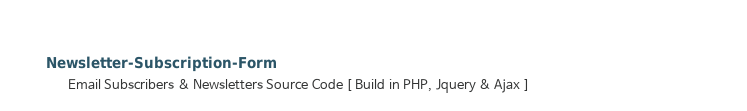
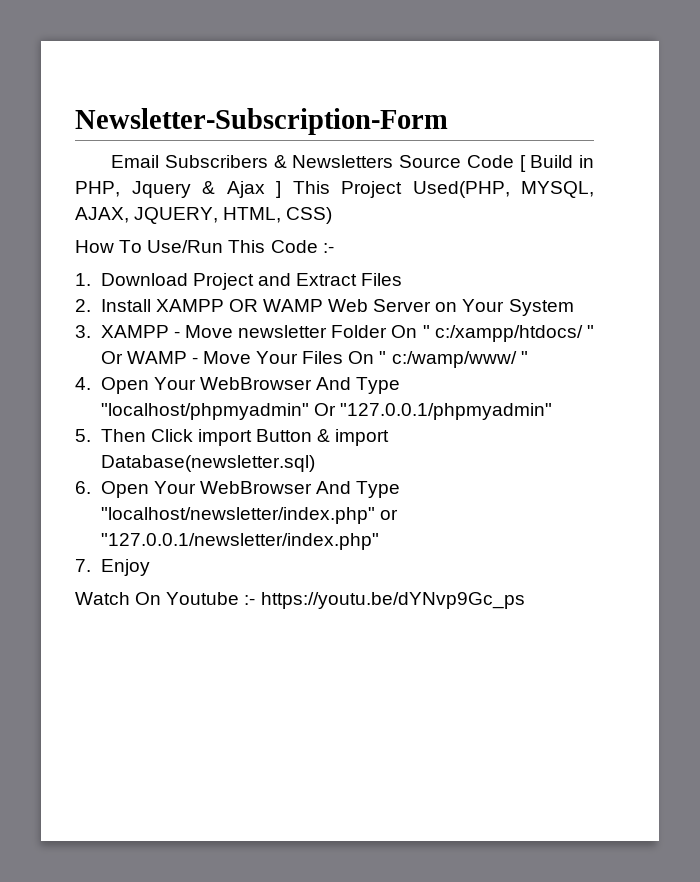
(530, 85) none -> [292,181,594,198] [75,207,333,224] [75,240,334,253] [75,273,403,290] [75,299,574,316] [75,325,594,342] [100,351,528,368] [75,377,401,394] [100,403,552,420] [75,429,390,446] [100,455,315,472] [75,481,401,498] [100,507,398,524] [100,533,379,550] [75,559,150,576] [75,592,525,609] This Project Used(PHP, MYSQL, AJAX, JQUERY, HTML, CSS) // How To Use/Run This Code :- // 1. Download Project and Extract Files // 2. Install XAMPP OR WAMP Web Server on Your System // 3. XAMPP - Move newsletter Folder On " c:/xampp/htdocs/ " Or WAMP - Move Your Files On " c:/wamp/www/ " // 4. Open Your WebBrowser And Type "localhost/phpmyadmin" Or "127.0.0.1/phpmyadmin" // 5. Then Click import Button & import Database(newsletter.sql) // 6. Open Your WebBrowser And Type "localhost/newsletter/index.php" or "127.0.0.1/newsletter/index.php" // 7. Enjoy // Watch On Youtube :- https://youtu.be/dYNvp9Gc_ps

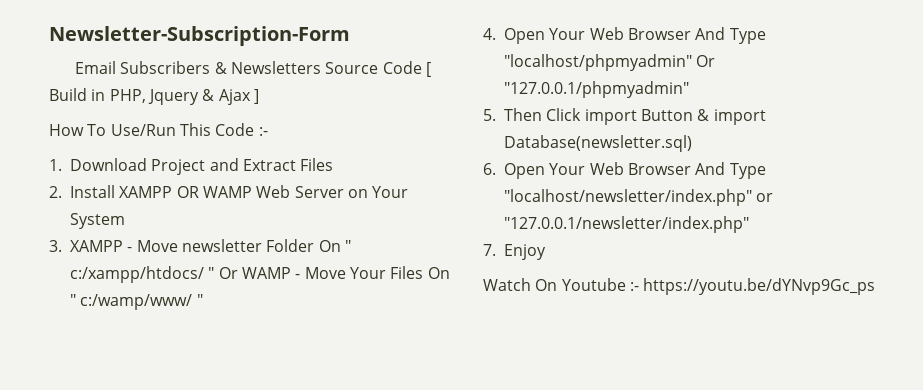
[292,181,594,198] [75,207,333,224] This Project Used(PHP, MYSQL, AJAX, JQUERY, HTML, CSS) -> (259, 96) none
[199,377,312,390] WebBrowser -> [589,27,691,40] Web Browser
[199,481,312,494] WebBrowser -> [589,162,691,175] Web Browser

